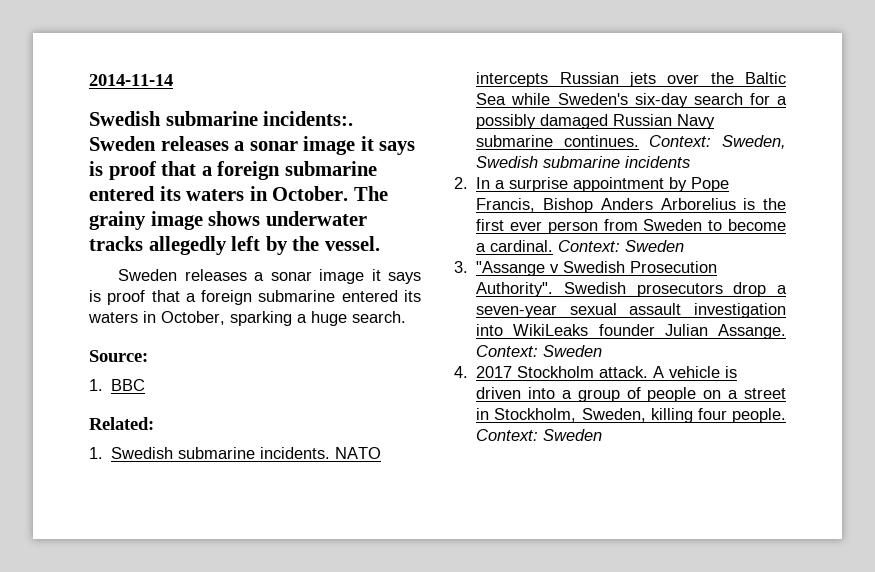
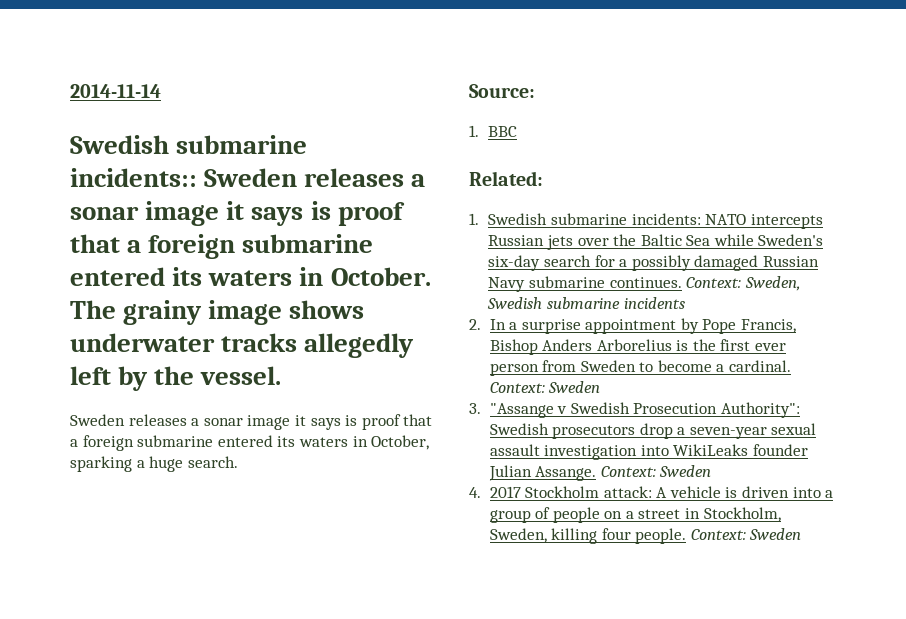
[263,111,354,126] incidents:. -> [70,168,197,187] incidents::
[260,447,331,459] incidents. -> [631,213,701,225] incidents:
[476,282,554,297] Authority". -> [720,402,800,418] Authority":
[599,366,649,378] attack. -> [603,486,652,498] attack:

